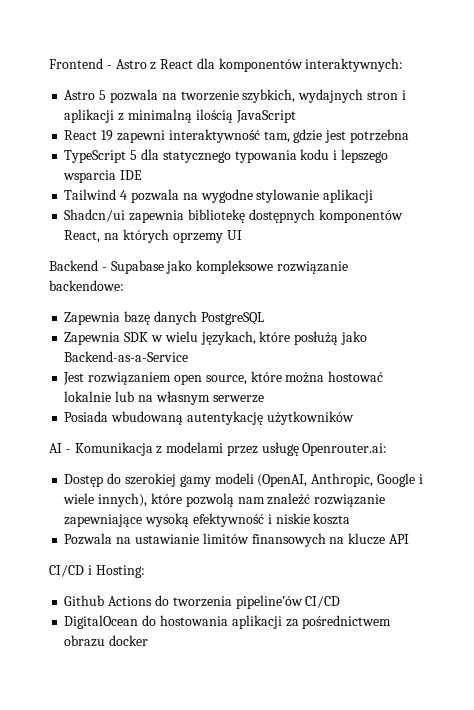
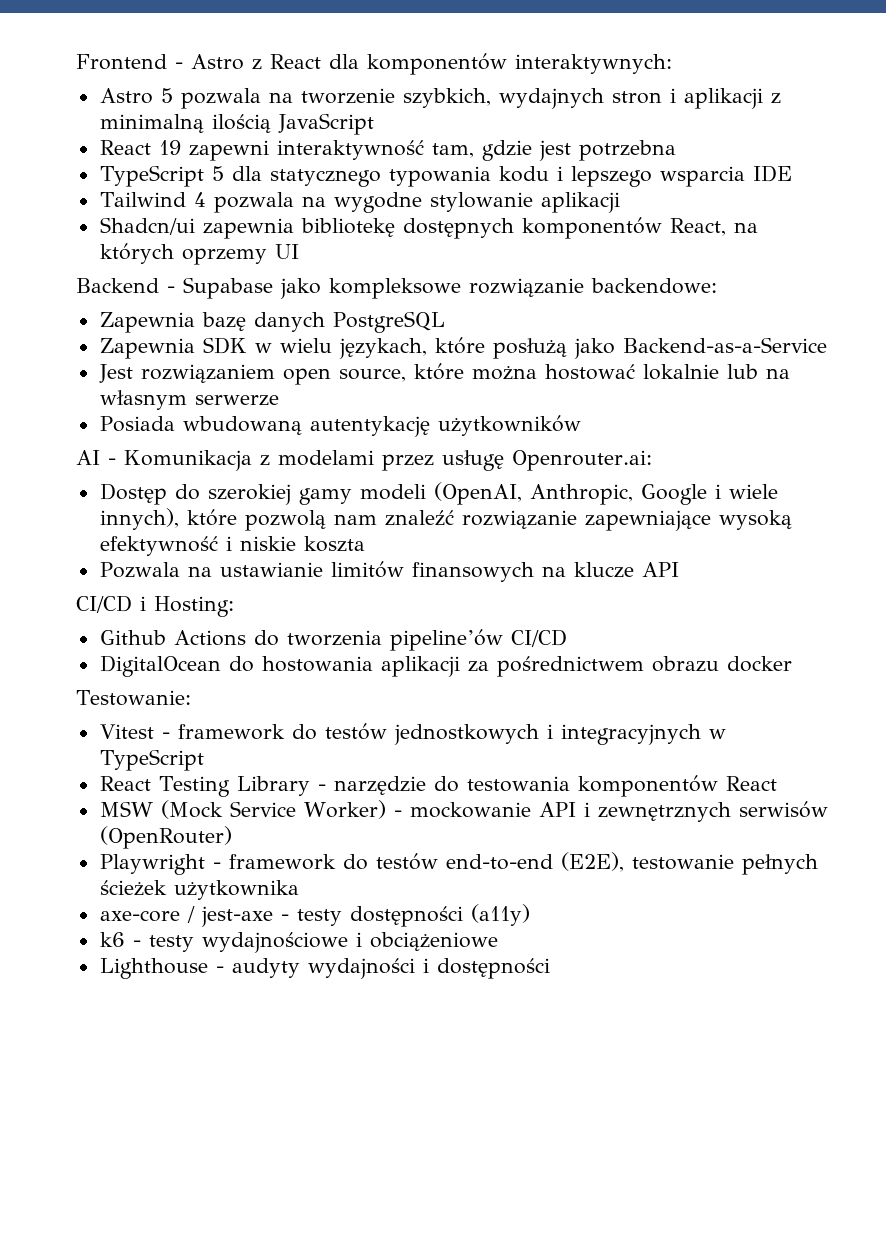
(149, 640) none -> [76,690,191,706] [99,723,726,745] [99,749,204,771] [99,775,777,797] [99,800,828,822] [99,826,232,849] [99,852,818,875] [99,880,299,900] [99,904,530,927] [99,932,498,953] [99,958,550,979] // Testowanie: // Vitest - framework do testów jednostkowych i integracyjnych w TypeScript // React Testing Library - narzędzie do testowania komponentów React // MSW (Mock Service Worker) - mockowanie API i zewnętrznych serwisów (OpenRouter) // Playwright - framework do testów end-to-end (E2E), testowanie pełnych ścieżek użytkownika // axe-core / jest-axe - testy dostępności (a11y) // k6 - testy wydajnościowe i obciążeniowe // Lighthouse - audyty wydajności i dostępności

